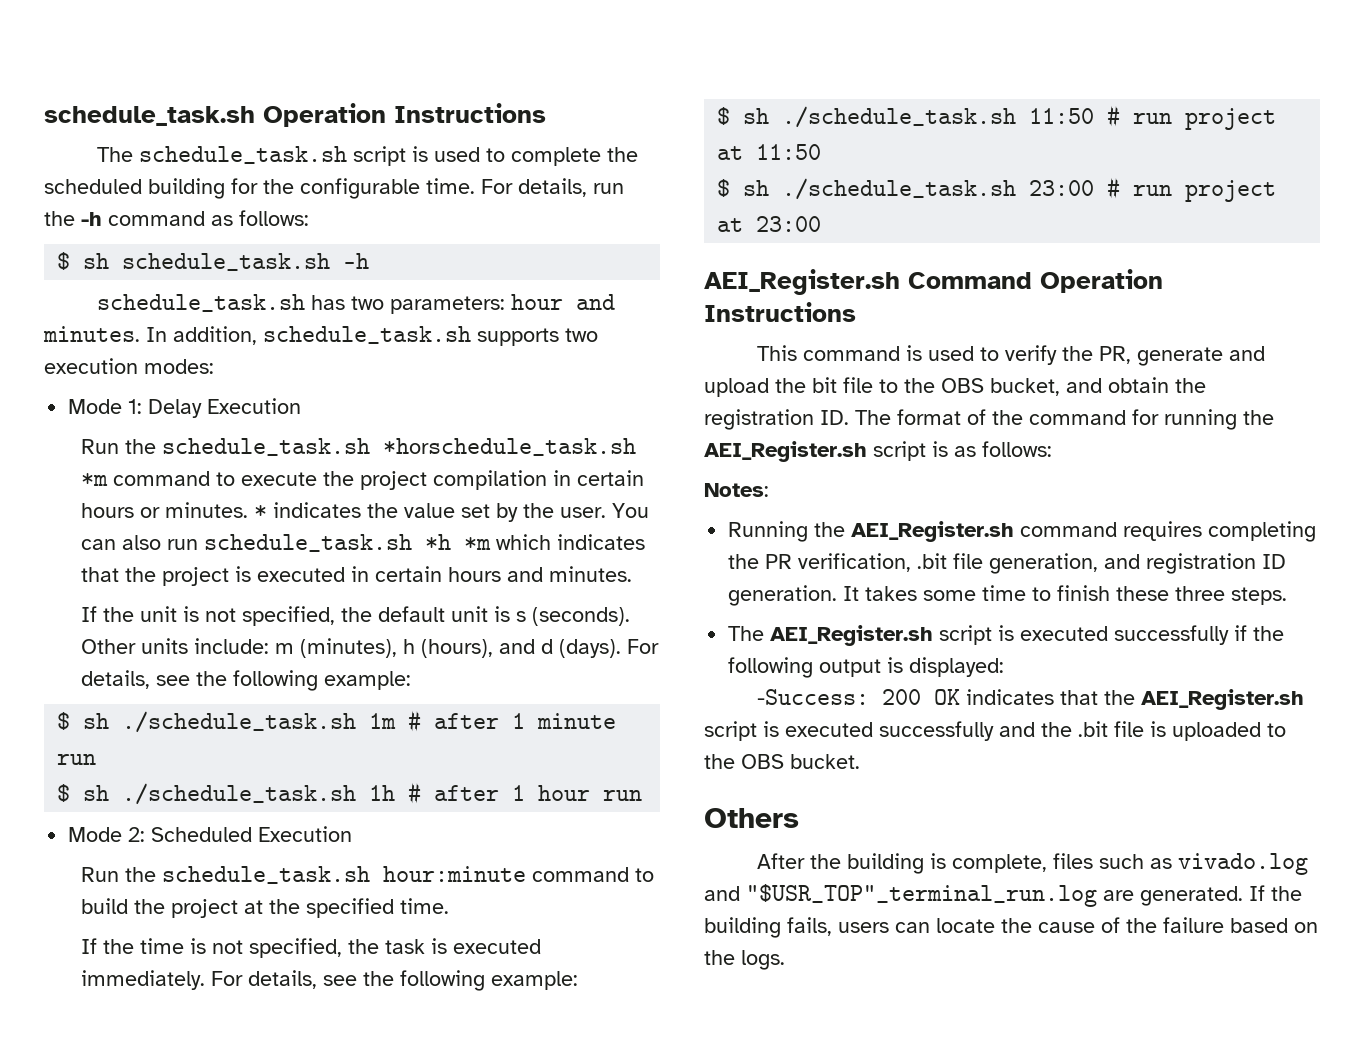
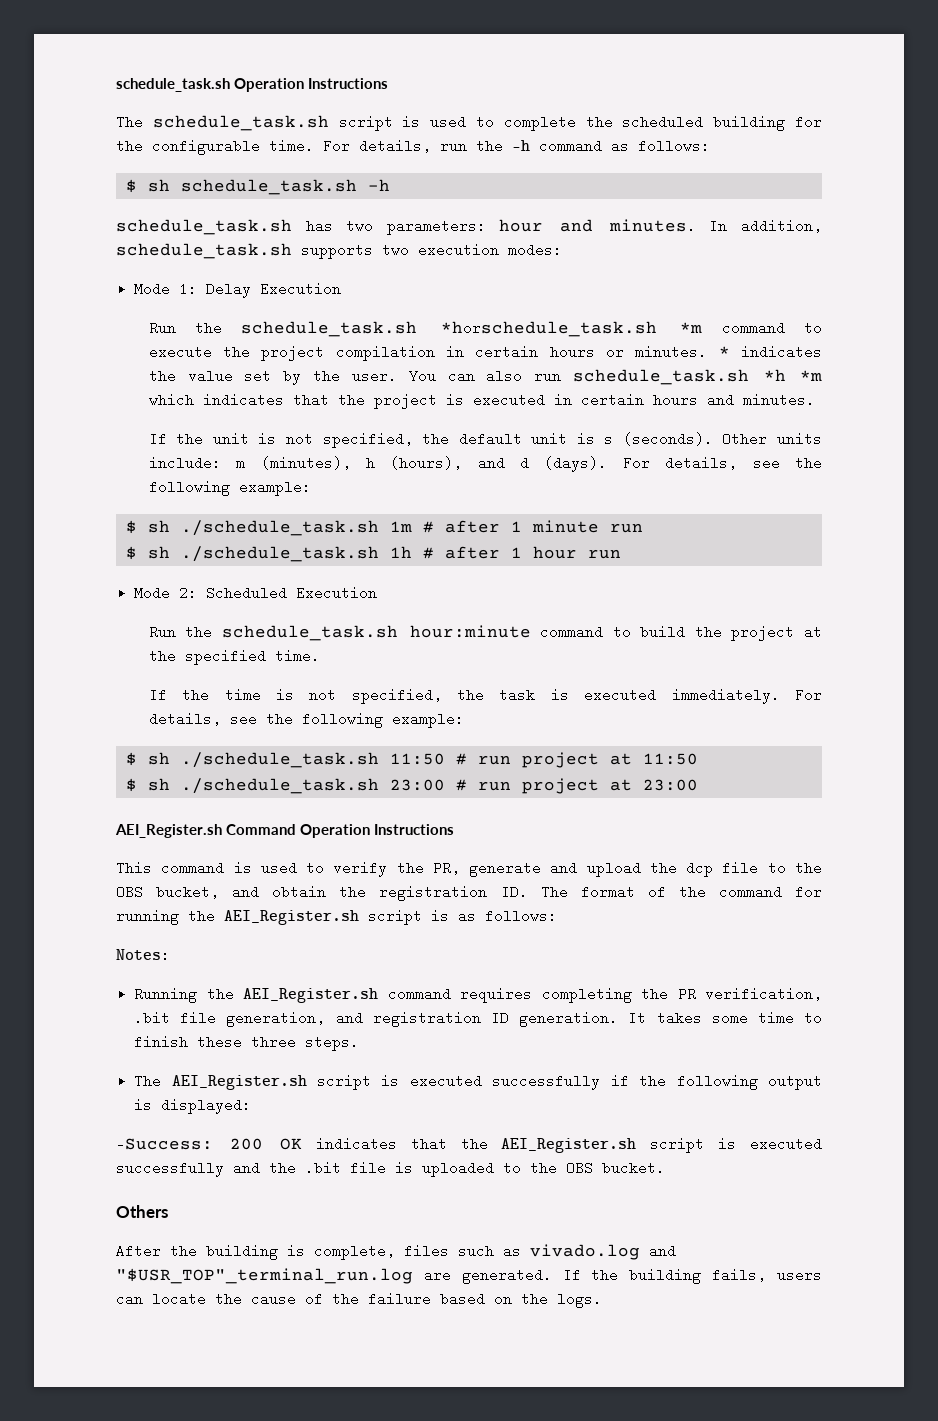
[812,377,837,393] bit -> [686,861,714,877] dcp

